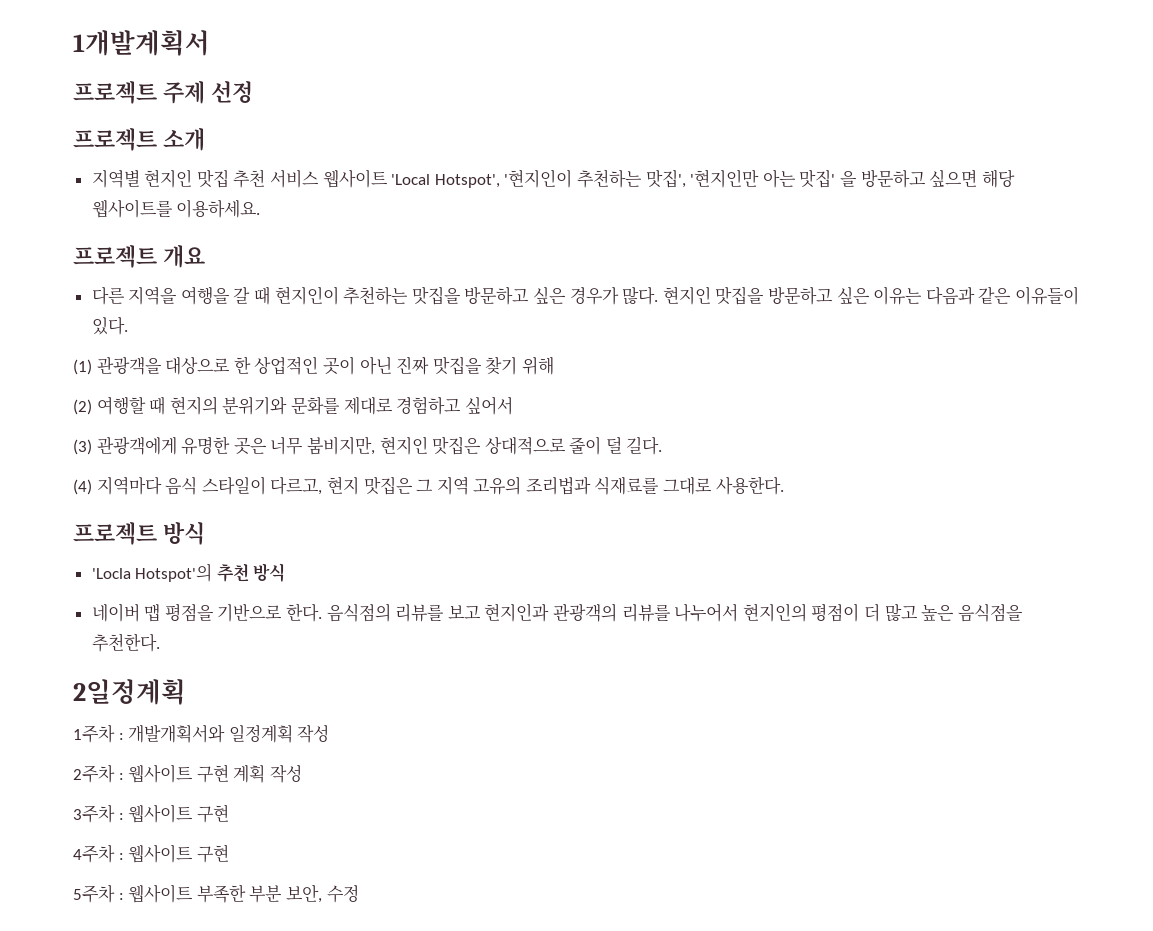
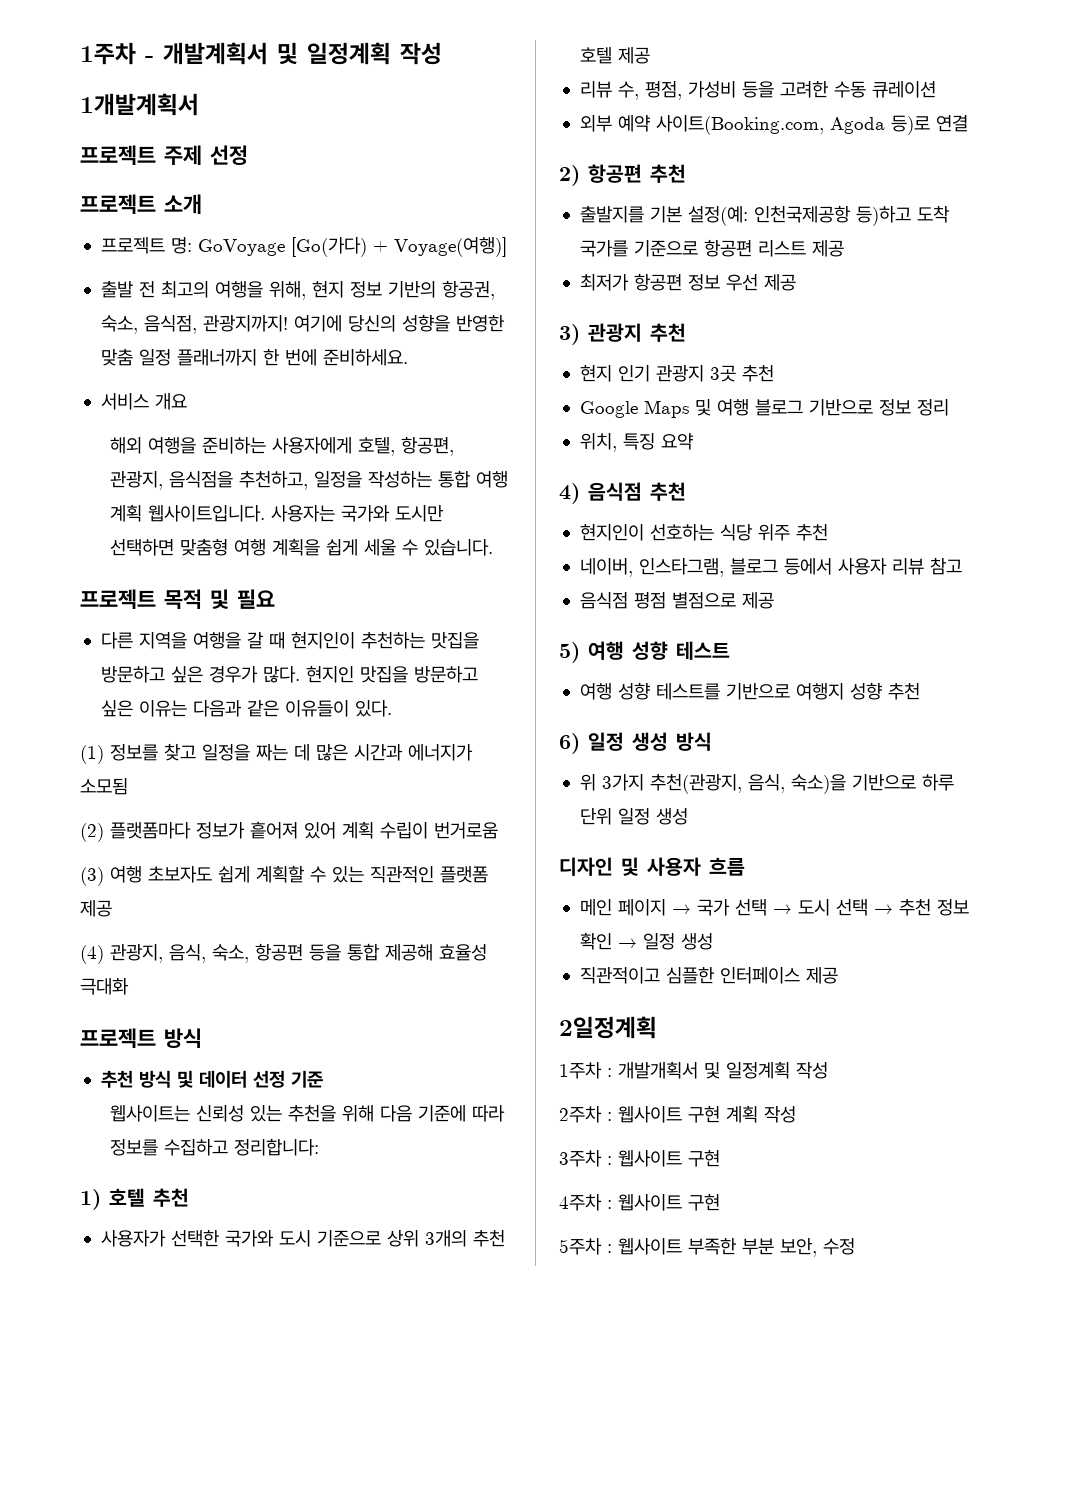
(73, 43) none -> [80,42,442,65] 1주차 - 개발계획서 및 일정계획 작성 //
[91,169,1015,188] [91,199,261,218] [73,245,205,268] 지역별 현지인 맛집 추천 서비스 웹사이트 'Local Hotspot', '현지인이 추천하는 맛집', '현지인만 아는 맛집' 을 방문하고 싶으면 해당 웹사이트를 이용하세요. // 프로젝트 개요 -> [100,237,507,257] [100,280,495,300] [100,314,505,334] [100,348,408,366] [100,393,187,410] [110,436,455,456] [110,470,509,490] [110,504,445,522] [110,538,494,556] [80,589,275,609] 프로젝트 명: GoVoyage [Go(가다) + Voyage(여행)] // 출발 전 최고의 여행을 위해, 현지 정보 기반의 항공권, 숙소, 음식점, 관광지까지! 여기에 당신의 성향을 반영한 맞춤 일정 플래너까지 한 번에 준비하세요. // 서비스 개요 // 해외 여행을 준비하는 사용자에게 호텔, 항공편, 관광지, 음식점을 추천하고, 일정을 작성하는 통합 여행 계획 웹사이트입니다. 사용자는 국가와 도시만 선택하면 맞춤형 여행 계획을 쉽게 세울 수 있습니다. // 프로젝트 목적 및 필요
[96,356,554,375] [73,396,513,415] [73,436,663,455] [73,476,784,495] 관광객을 대상으로 한 상업적인 곳이 아닌 진짜 맛집을 찾기 위해 // (2) 여행할 때 현지의 분위기와 문화를 제대로 경험하고 싶어서 // (3) 관광객에게 유명한 곳은 너무 붐비지만, 현지인 맛집은 상대적으로 줄이 덜 길다. // (4) 지역마다 음식 스타일이 다르고, 현지 맛집은 그 지역 고유의 조리법과 식재료를 그대로 사용한다. -> [110,743,473,761] [80,778,128,795] [80,821,498,842] [80,865,488,886] [80,900,112,917] [80,943,487,964] [80,978,129,995] 정보를 찾고 일정을 짜는 데 많은 시간과 에너지가 소모됨 // (2) 플랫폼마다 정보가 흩어져 있어 계획 수립이 번거로움 // (3) 여행 초보자도 쉽게 계획할 수 있는 직관적인 플랫폼 제공 // (4) 관광지, 음식, 숙소, 항공편 등을 통합 제공해 효율성 극대화
[91,563,213,582] 'Locla Hotspot'의 -> (202, 1038) none
[91,603,1023,622] [91,633,160,652] // 네이버 맵 평점을 기반으로 한다. 음식점의 리뷰를 보고 현지인과 관광객의 리뷰를 나누어서 현지인의 평점이 더 많고 높은 음식점을 추천한다. -> [176,1070,323,1088] [110,1105,506,1122] [110,1138,320,1156] [80,1188,189,1210] [100,1230,505,1247] [579,47,650,64] [579,81,936,100] [579,115,968,135] [559,164,686,186] [579,205,950,226] [579,239,844,257] [579,273,796,291] [559,323,686,345] [579,365,774,382] [579,399,949,418] [579,433,693,452] [559,482,686,504] [579,524,828,541] [579,557,962,577] [579,592,774,609] [559,641,730,663] [579,682,920,700] [559,732,712,754] [579,774,954,794] [579,808,688,825] [559,857,745,876] [579,899,969,916] [579,932,713,950] [579,967,838,984] 및 데이터 선정 기준 // 웹사이트는 신뢰성 있는 추천을 위해 다음 기준에 따라 정보를 수집하고 정리합니다: // 1) 호텔 추천 // 사용자가 선택한 국가와 도시 기준으로 상위 3개의 추천 호텔 제공 // 리뷰 수, 평점, 가성비 등을 고려한 수동 큐레이션 // 외부 예약 사이트(Booking.com, Agoda 등)로 연결 // 2) 항공편 추천 // 출발지를 기본 설정(예: 인천국제공항 등)하고 도착 국가를 기준으로 항공편 리스트 제공 // 최저가 항공편 정보 우선 제공 // 3) 관광지 추천 // 현지 인기 관광지 3곳 추천 // Google Maps 및 여행 블로그 기반으로 정보 정리 // 위치, 특징 요약 // 4) 음식점 추천 // 현지인이 선호하는 식당 위주 추천 // 네이버, 인스타그램, 블로그 등에서 사용자 리뷰 참고 // 음식점 평점 별점으로 제공 // 5) 여행 성향 테스트 // 여행 성향 테스트를 기반으로 여행지 성향 추천 // 6) 일정 생성 방식 // 위 3가지 추천(관광지, 음식, 숙소)을 기반으로 하루 단위 일정 생성 // 디자인 및 사용자 흐름 // 메인 페이지 → 국가 선택 → 도시 선택 → 추천 정보 확인 → 일정 생성 // 직관적이고 심플한 인터페이스 제공
[128,724,226,743] 개발개획서와 -> [618,1061,720,1079] 개발개획서 및

